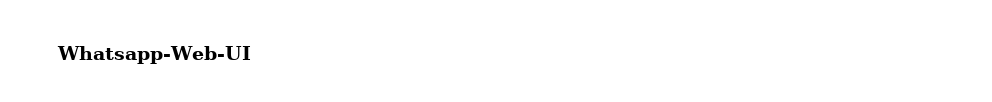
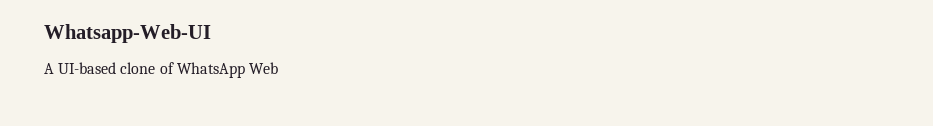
(251, 55) none -> [44,62,278,78] // A UI-based clone of WhatsApp Web

